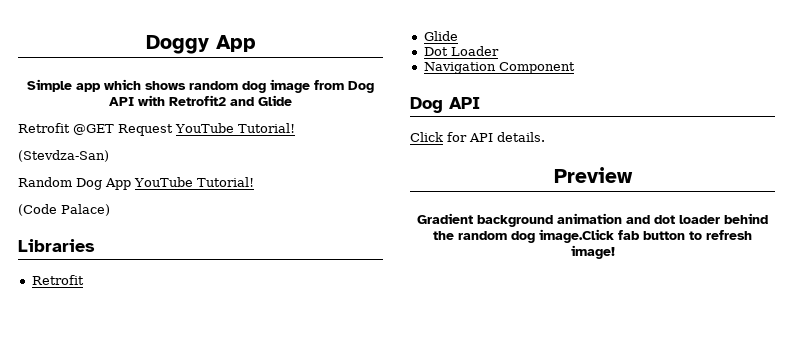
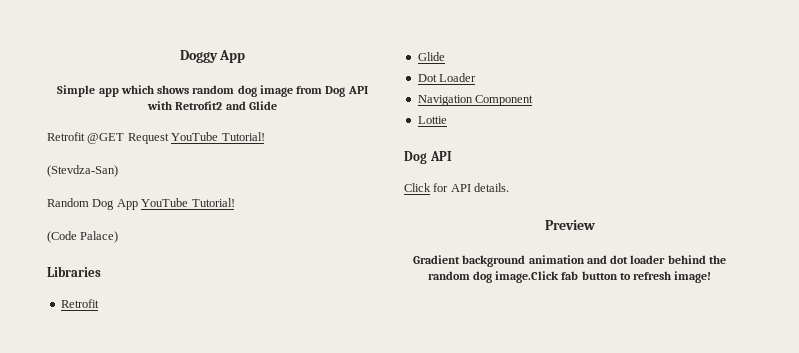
(575, 68) none -> [417,116,447,124] // Lottie

